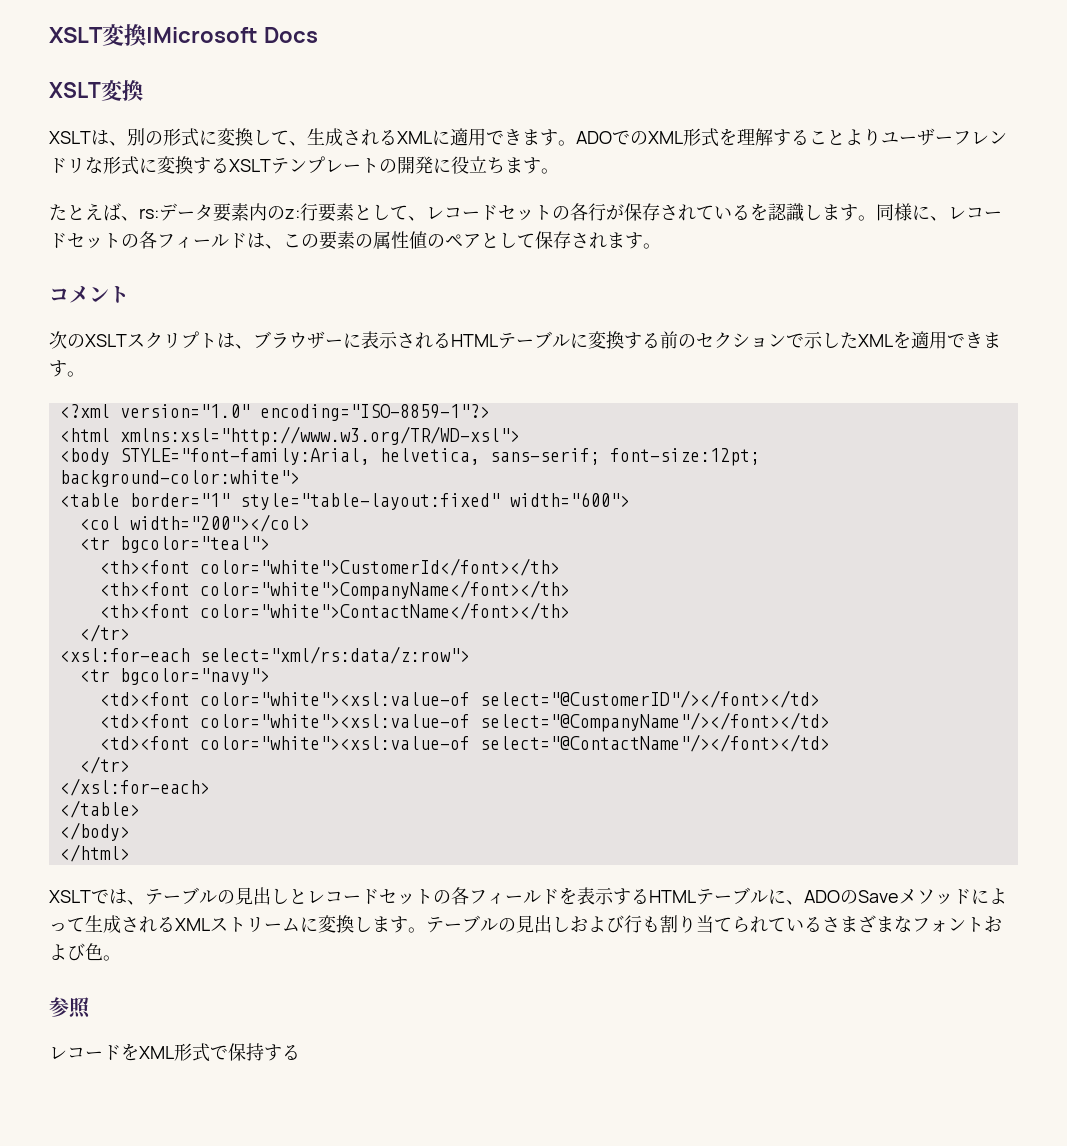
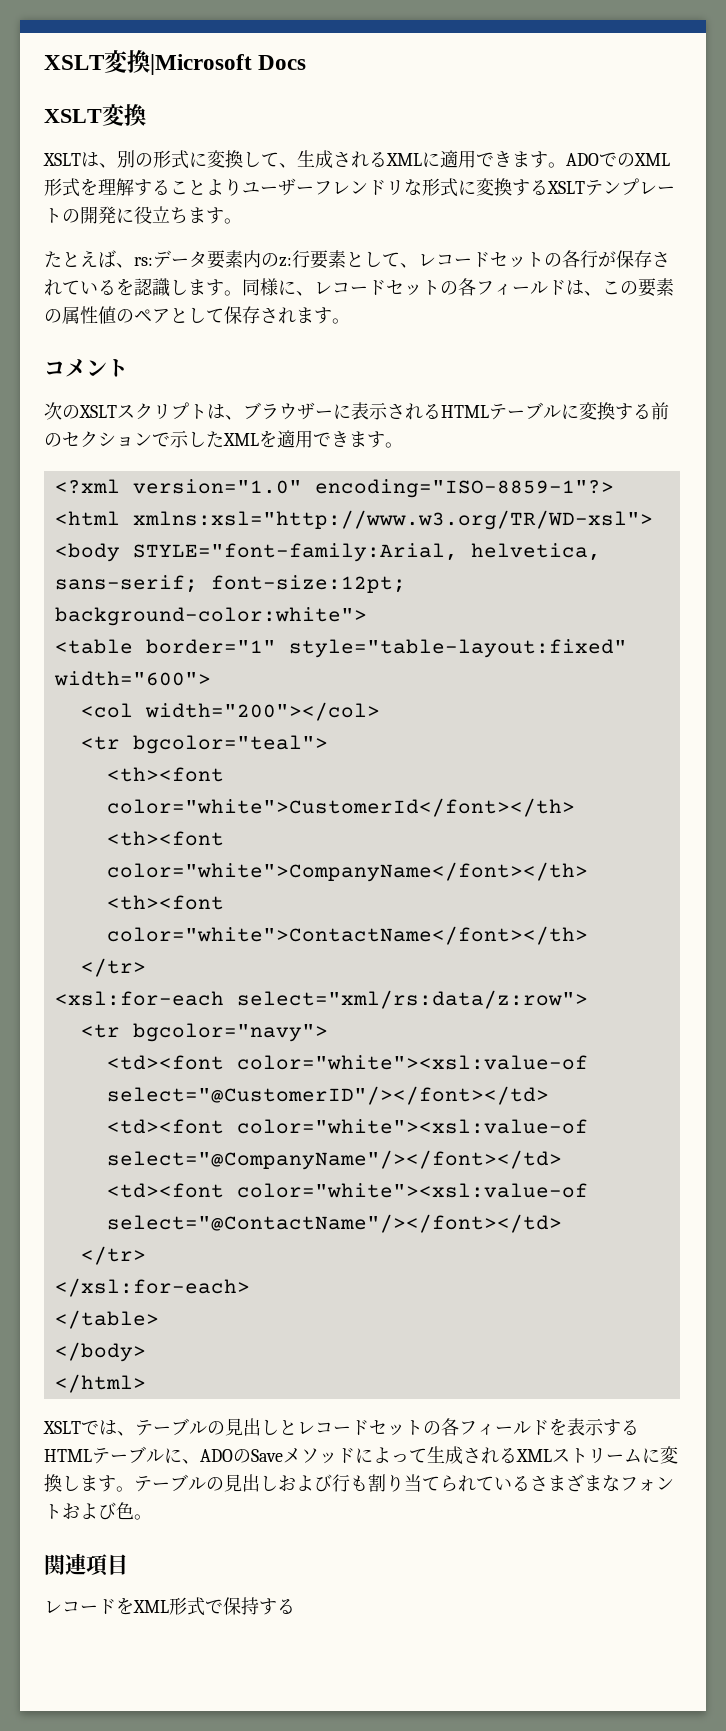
[49,997,91,1019] 参照 -> [44,1553,128,1576] 関連項目

